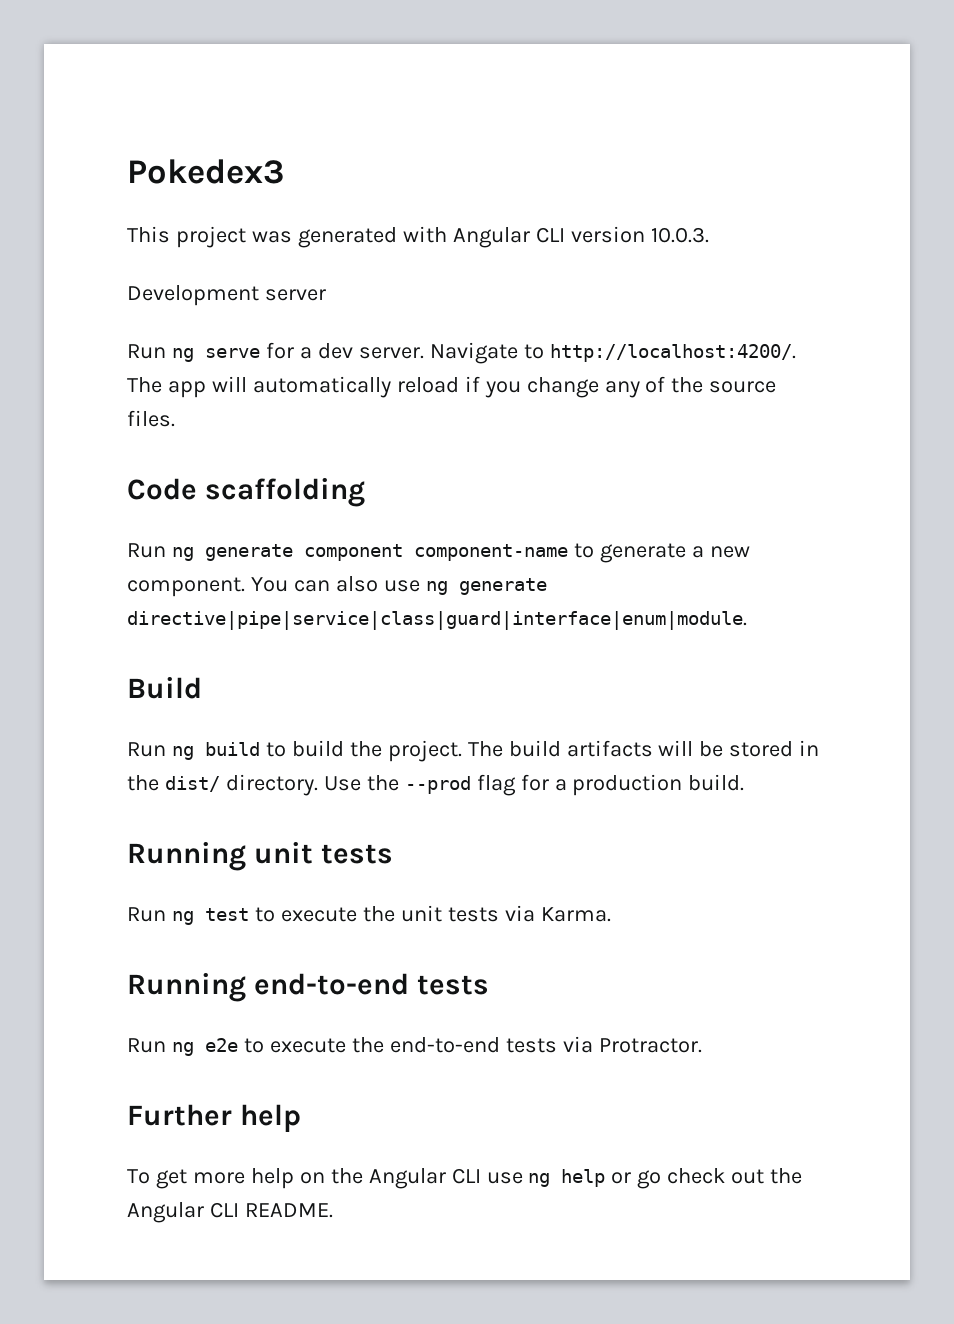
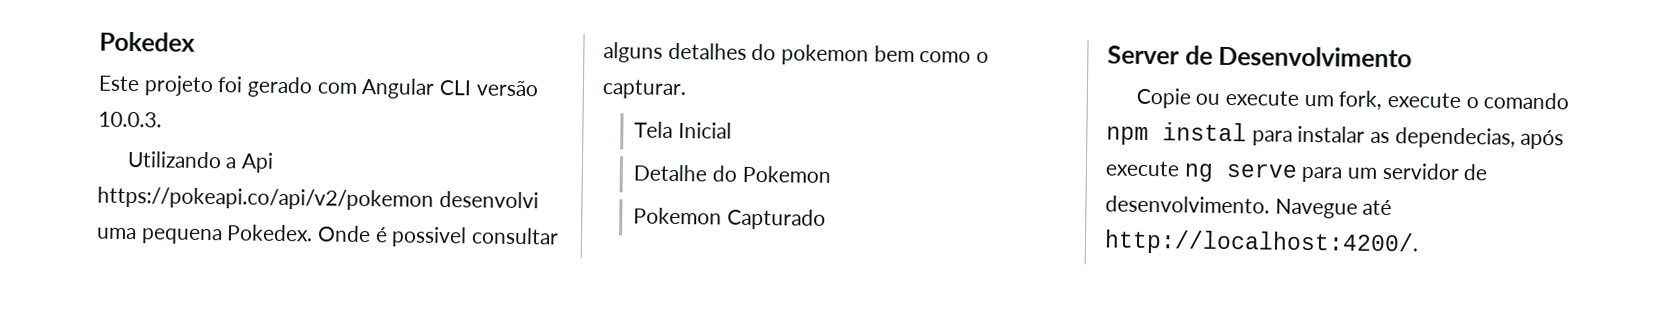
[127,159,284,184] [127,226,645,248] Pokedex3 // This project was generated with Angular CLI version -> [99,31,195,52] [98,75,538,99] Pokedex // Este projeto foi gerado com Angular CLI versão
[127,285,326,306] [127,342,796,364] [127,376,777,398] [127,410,175,427] [127,478,365,507] [127,543,750,563] [127,576,547,597] [127,611,747,630] [127,677,202,699] [127,740,820,762] [127,774,745,796] [127,842,393,871] [127,905,611,925] [127,973,489,1002] [127,1036,702,1056] [127,1104,301,1132] [127,1168,803,1189] [127,1202,333,1223] Development server // Run ng serve for a dev server. Navigate to http://localhost:4200/. The app will automatically reload if you change any of the source files. // Code scaffolding // Run ng generate component component-name to generate a new component. You can also use ng generate directive|pipe|service|class|guard|interface|enum|module. // Build // Run ng build to build the project. The build artifacts will be stored in the dist/ directory. Use the --prod flag for a production build. // Running unit tests // Run ng test to execute the unit tests via Karma. // Running end-to-end tests // Run ng e2e to execute the end-to-end tests via Protractor. // Further help // To get more help on the Angular CLI use ng help or go check out the Angular CLI README. -> [126,150,274,173] [97,186,539,211] [96,224,560,248] [603,42,990,66] [602,79,687,100] [634,121,732,139] [633,164,831,183] [633,207,826,230] [1107,45,1413,68] [1135,87,1570,110] [1106,122,1565,150] [1105,160,1489,183] [1105,195,1393,219] [1104,229,1419,257] Utilizando a Api https://pokeapi.co/api/v2/pokemon desenvolvi uma pequena Pokedex. Onde é possivel consultar alguns detalhes do pokemon bem como o capturar. // Tela Inicial // Detalhe do Pokemon // Pokemon Capturado // Server de Desenvolvimento // Copie ou execute um fork, execute o comando npm instal para instalar as dependecias, após execute ng serve para um servidor de desenvolvimento. Navegue até http://localhost:4200/.

